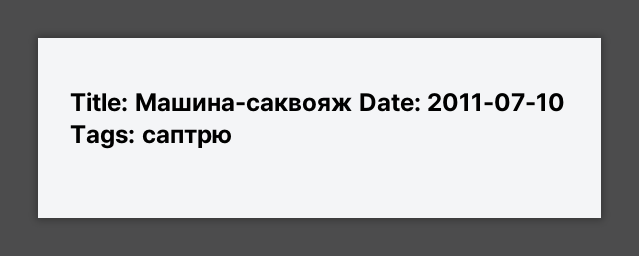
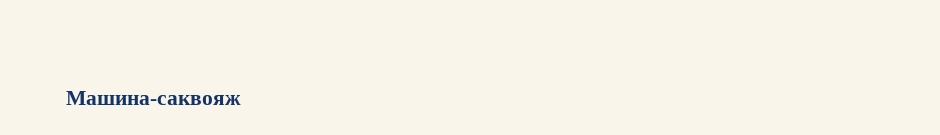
[70,92,566,112] [70,125,232,149] Title: Машина-саквояж Date: 2011-07-10 Tags: саптрю -> [66,91,241,105] Машина-саквояж

